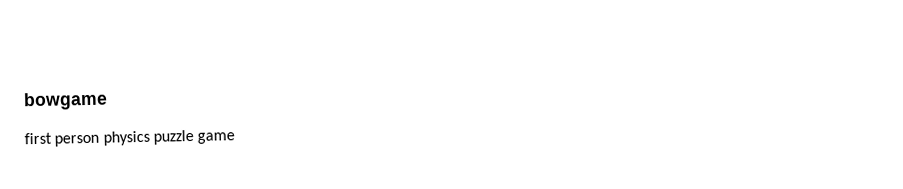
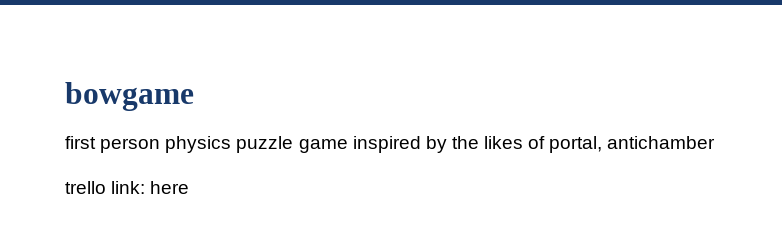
(236, 138) none -> [352,136,716,153] [65,181,190,194] inspired by the likes of portal, antichamber // trello link: here

